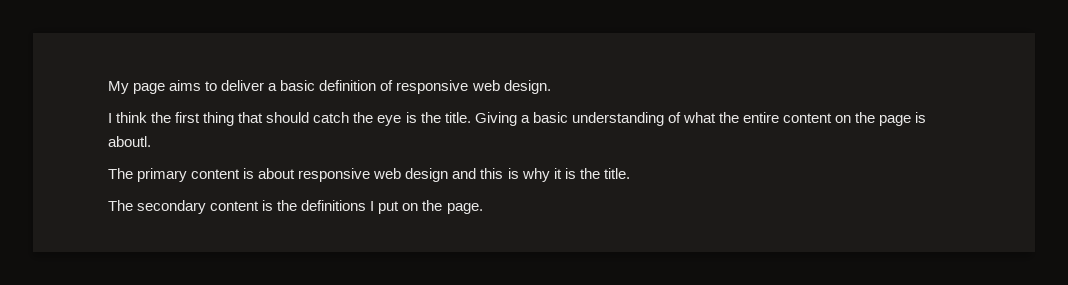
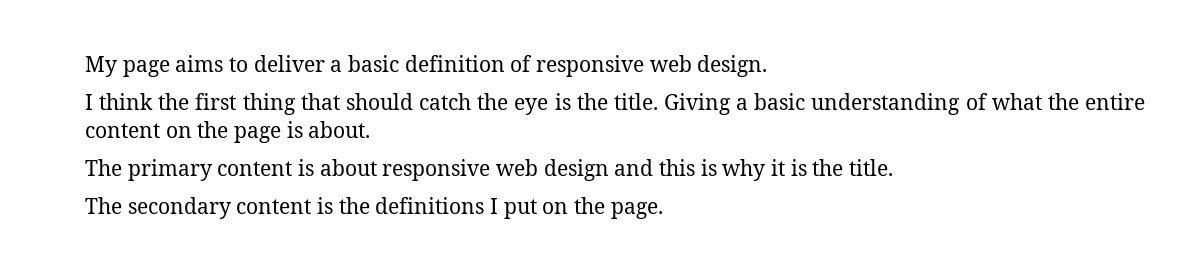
[108,136,151,147] aboutl. -> [308,121,371,138] about.

